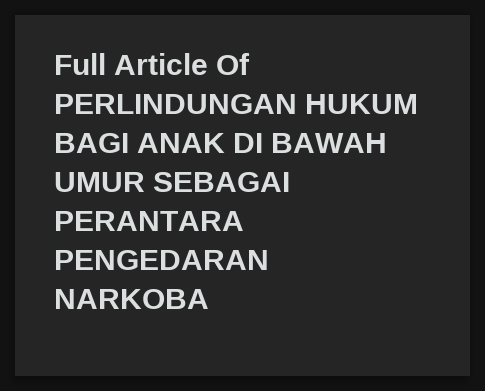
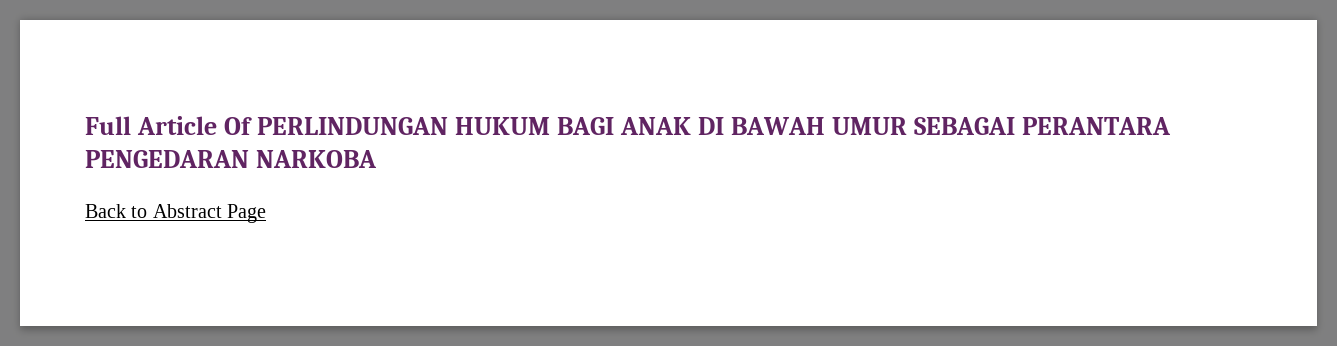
(209, 299) none -> [85,204,267,223] // Back to Abstract Page

